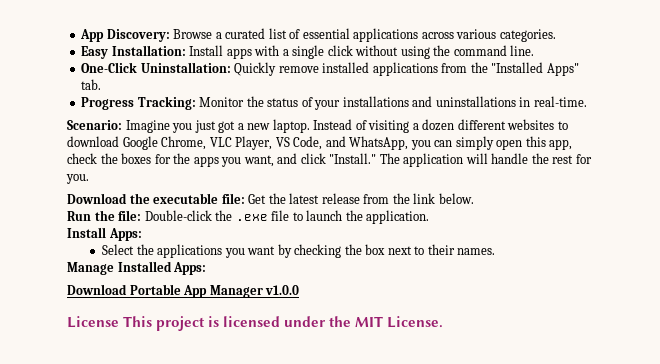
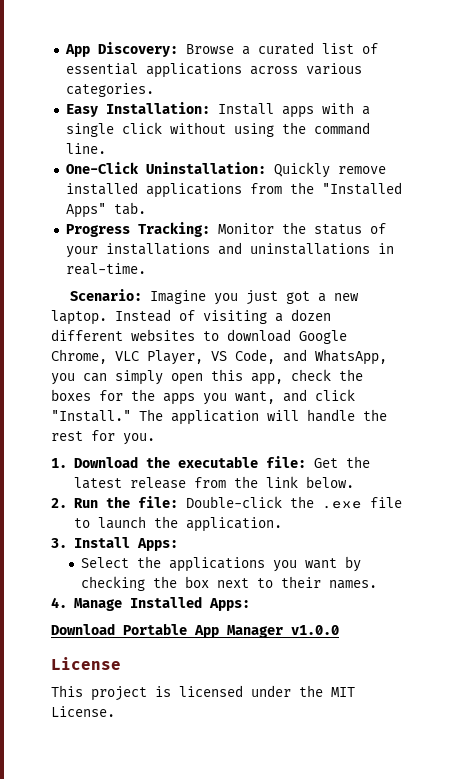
(89, 179) none -> [51,458,67,468] 1.
(474, 198) none -> [51,498,67,508] 2.
(430, 217) none -> [51,538,67,548] 3.
(496, 251) none -> [51,597,67,608] 4.
(119, 322) none -> (121, 663) //

